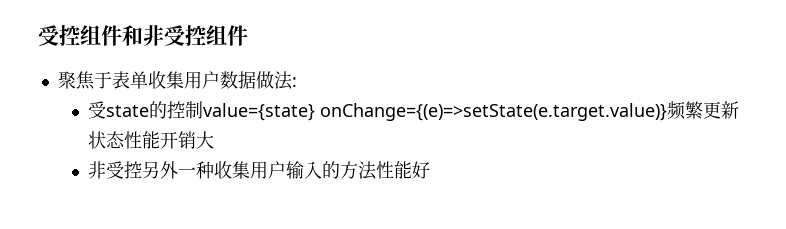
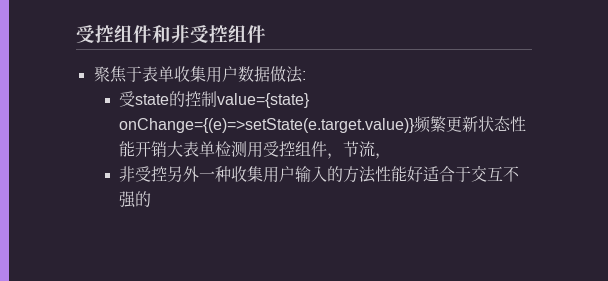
(215, 140) none -> [183,141,392,159] 表单检测用受控组件，节流，
(431, 170) none -> [423,165,520,182] [119,191,152,208] 适合于交互不强的

